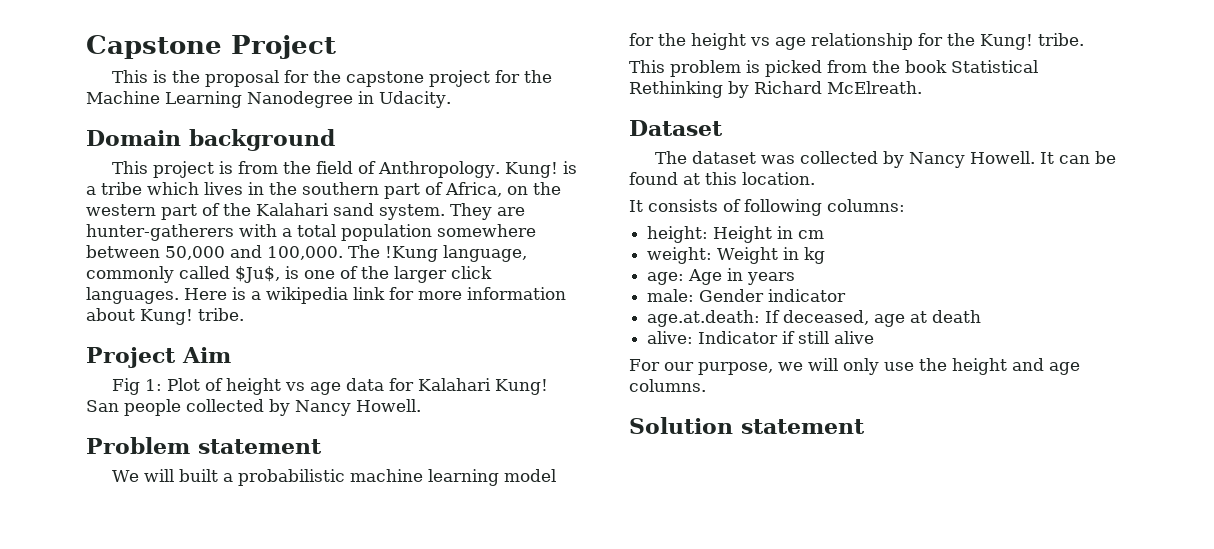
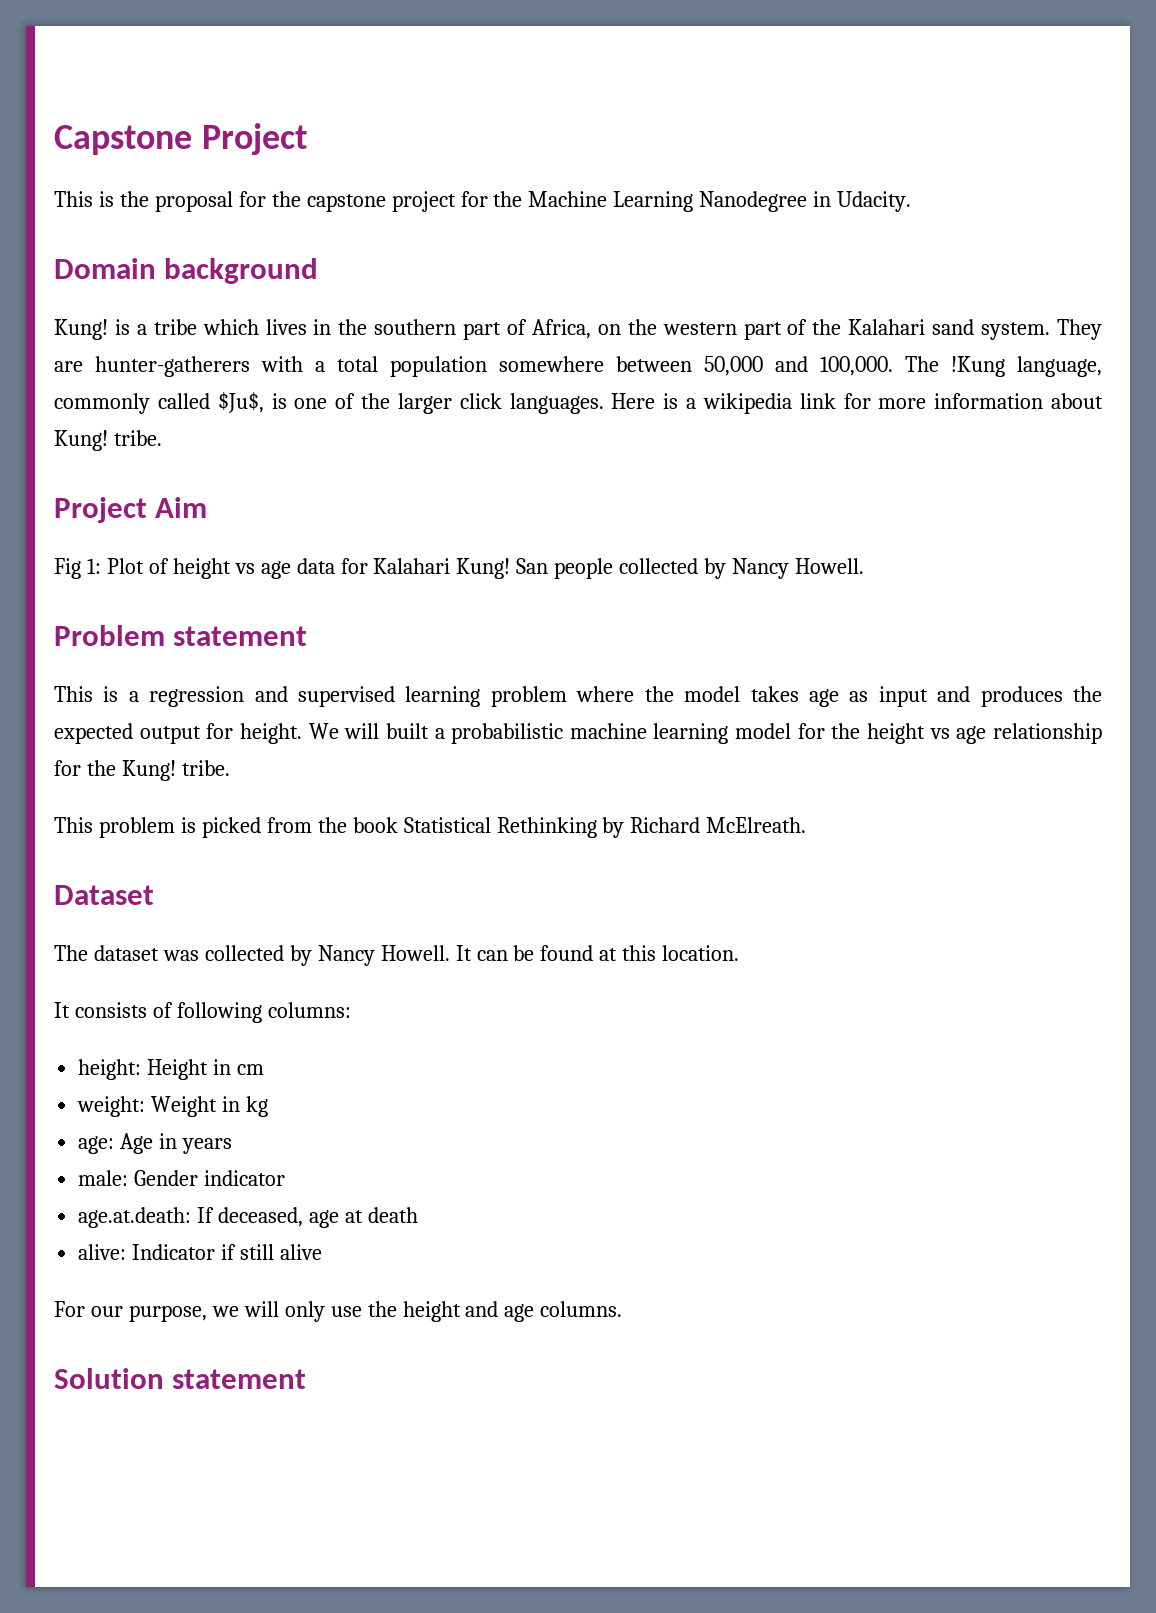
[112,161,501,178] This project is from the field of Anthropology. -> (319, 271) none
(322, 446) none -> [54,686,1102,707] [54,723,302,744] This is a regression and supervised learning problem where the model takes age as input and produces the expected output for height.

